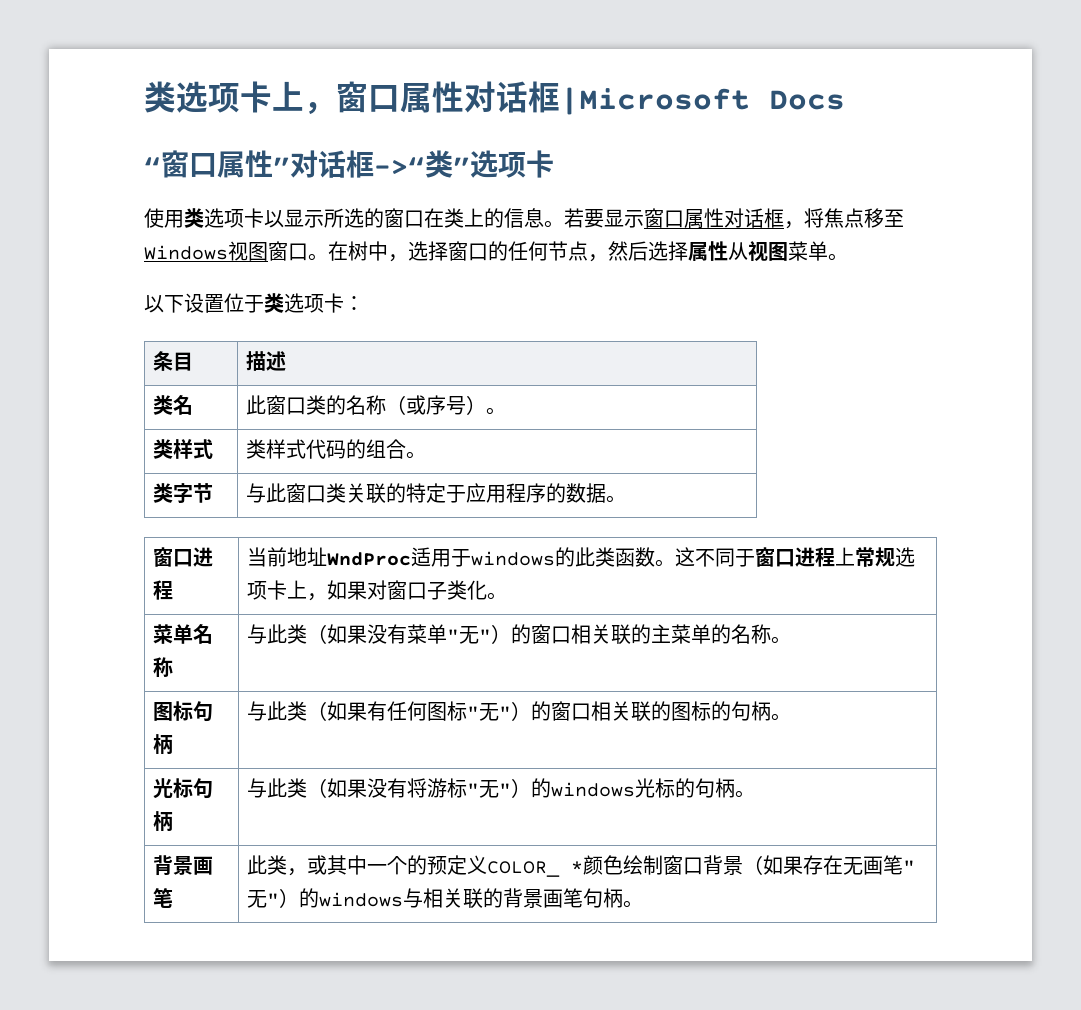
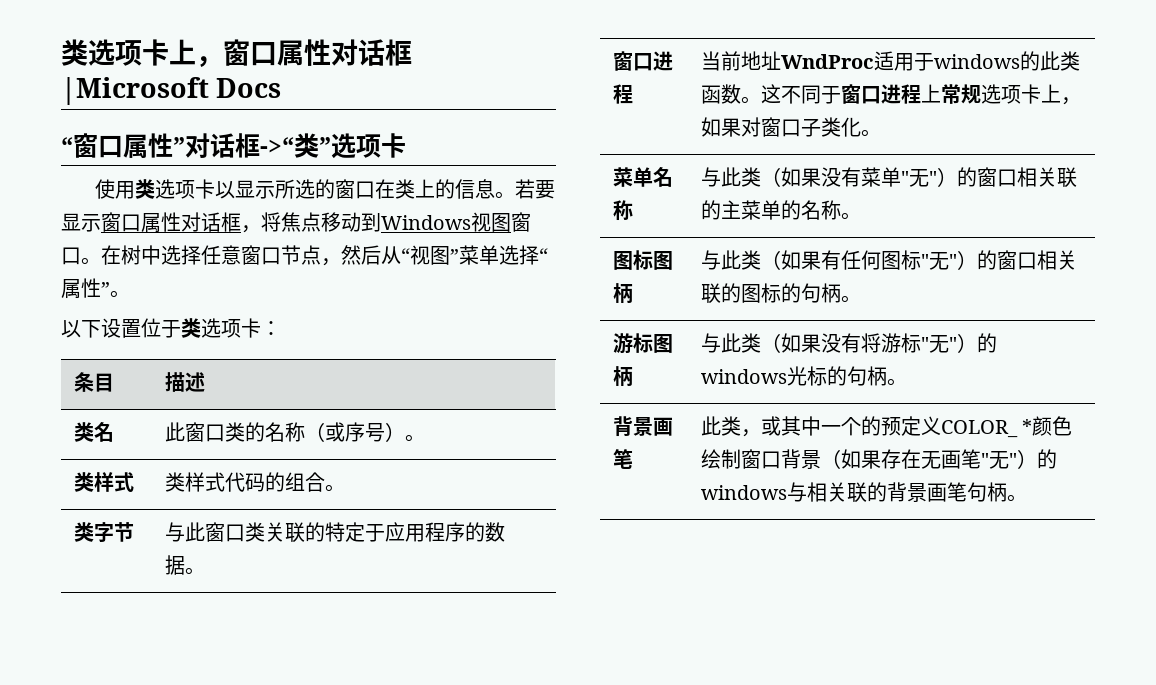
[884,209,904,227] 至 -> [341,212,381,232] 动到
[388,241,828,262] ，选择窗口的任何节点，然后选择属性从视图菜单 -> [161,245,548,266] [61,278,110,299] 选择任意窗口节点，然后从“视图”菜单选择“属性”
[193,701,214,722] 句 -> [652,251,673,270] 图
[153,778,214,799] 光标句 -> [612,333,673,354] 游标图

